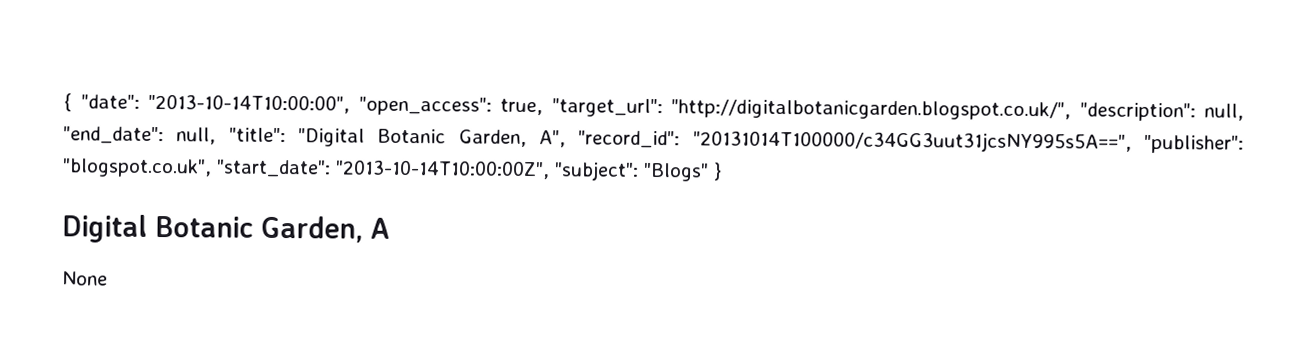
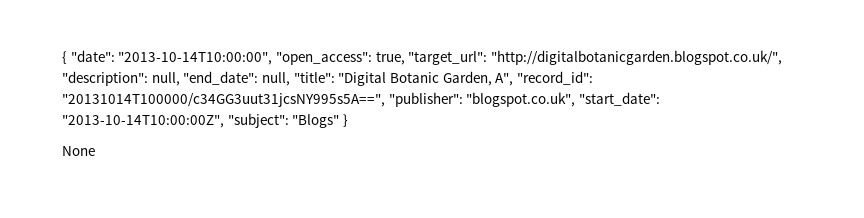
[62,214,390,243] // Digital Botanic Garden, A -> (348, 120) none

